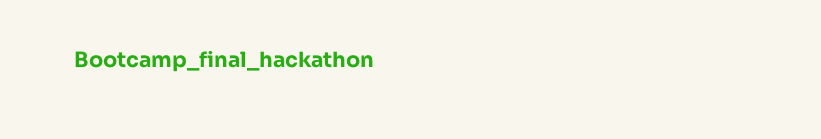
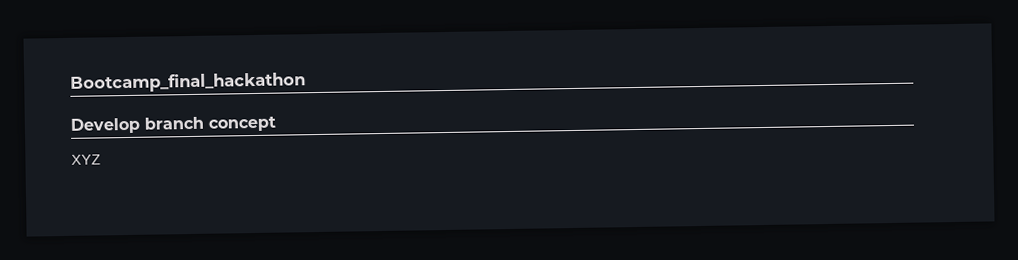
(374, 61) none -> [70,115,276,134] [71,154,101,165] // Develop branch concept // XYZ

